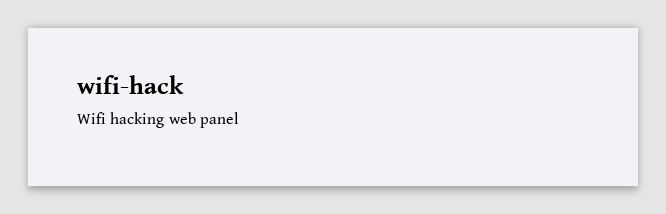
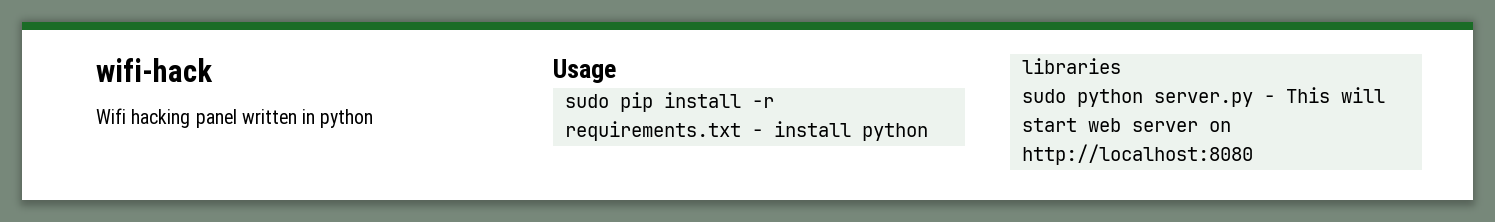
[168,112,239,128] web panel -> [195,109,374,128] [553,59,616,83] [564,92,774,112] [564,121,928,141] [1021,58,1121,74] [1021,87,1385,107] [1021,118,1231,132] [1021,144,1253,165] panel written in python // Usage // sudo pip install -r requirements.txt - install python libraries // sudo python server.py - This will start web server on http://localhost:8080

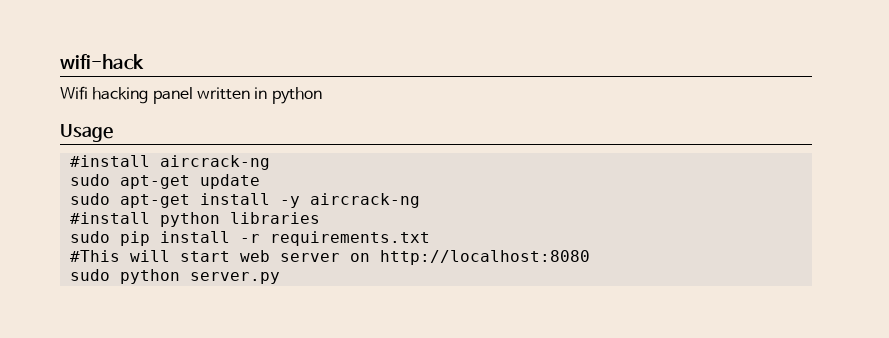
(616, 71) none -> [69,155,270,170] [69,174,260,189] [69,193,420,208] [69,212,320,227] // #install aircrack-ng // sudo apt-get update // sudo apt-get install -y aircrack-ng // #install python libraries
[751,121,928,141] [1021,58,1121,74] [1021,87,1330,107] - install python libraries // sudo python server.py - This -> [69,250,120,262] // #This
(1253, 154) none -> [69,269,280,284] // sudo python server.py

